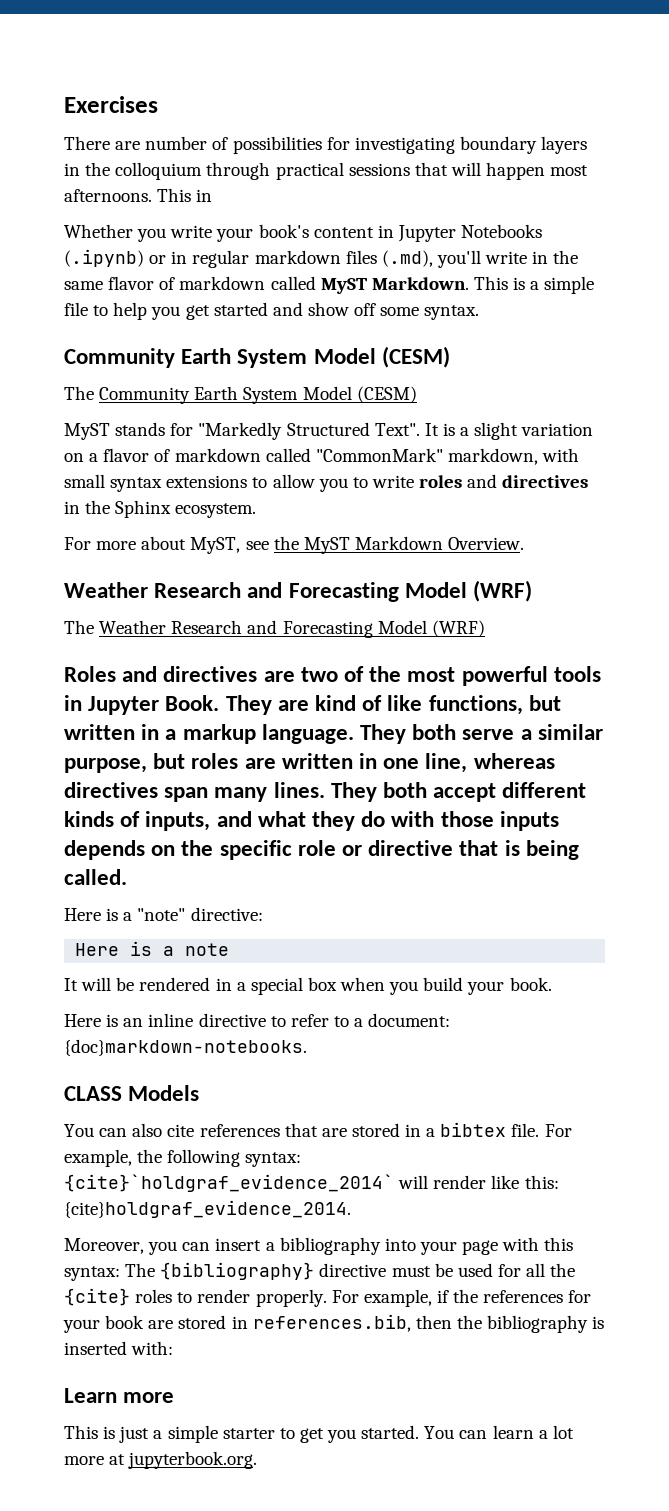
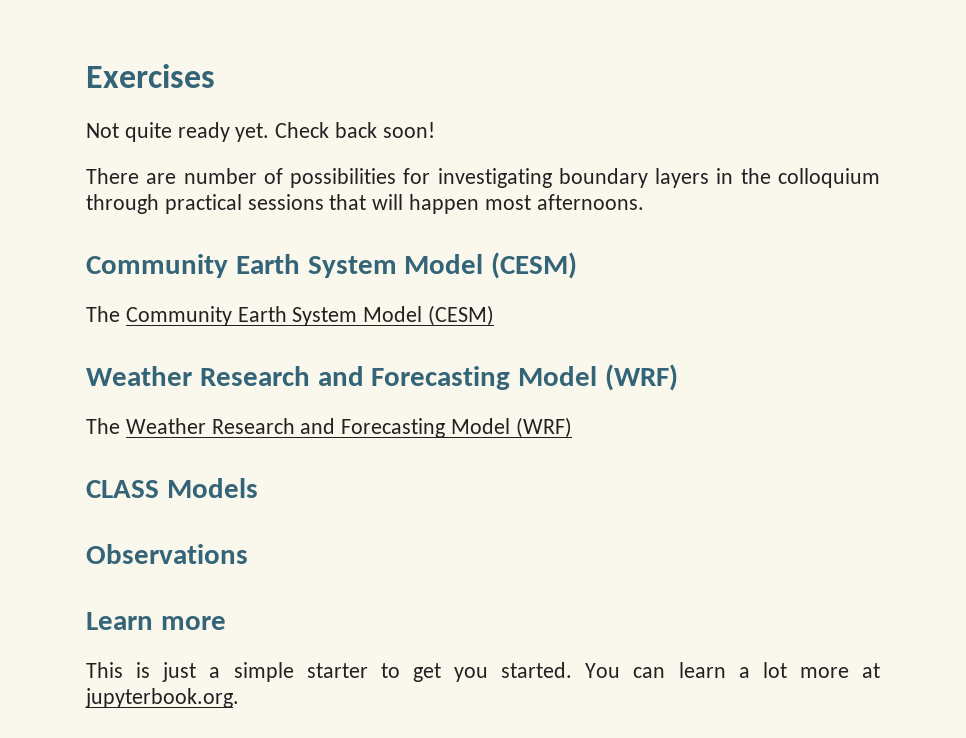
(158, 104) none -> [86,122,435,142] // Not quite ready yet. Check back soon!
[157,188,213,202] [64,224,543,242] [64,249,579,268] [64,276,595,294] [64,302,480,320] This in // Whether you write your book's content in Jupyter Notebooks (.ipynb) or in regular markdown files (.md), you'll write in the same flavor of markdown called MyST Markdown. This is a simple file to help you get started and show off some syntax. -> (644, 202) none
[64,422,594,440] [64,448,580,465] [64,474,589,492] [64,500,257,518] [64,536,525,554] // MyST stands for "Markedly Structured Text". It is a slight variation on a flavor of markdown called "CommonMark" markdown, with small syntax extensions to allow you to write roles and directives in the Sphinx ecosystem. // For more about MyST, see the MyST Markdown Overview. -> (495, 315) none
[64,666,601,686] [64,695,561,715] [64,724,603,744] [64,753,555,773] [64,782,587,802] [64,811,559,831] [64,840,579,860] [64,869,127,885] [64,907,263,921] [75,941,230,956] [64,977,552,995] [64,1013,451,1027] [64,1039,307,1056] [64,1085,200,1101] [64,1122,572,1137] [64,1149,302,1167] [64,1174,559,1192] [64,1200,351,1218] [64,1237,574,1255] [64,1262,576,1281] [64,1288,592,1307] [63,1314,605,1333] [64,1341,174,1355] Roles and directives are two of the most powerful tools in Jupyter Book. They are kind of like functions, but written in a markup language. They both serve a similar purpose, but roles are written in one line, whereas directives span many lines. They both accept different kinds of inputs, and what they do with those inputs depends on the specific role or directive that is being called. // Here is a "note" directive: // Here is a note // It will be rendered in a special box when you build your book. // Here is an inline directive to refer to a document: {doc}markdown-notebooks. // CLASS Models // You can also cite references that are stored in a bibtex file. For example, the following syntax: {cite}`holdgraf_evidence_2014` will render like this: {cite}holdgraf_evidence_2014. // Moreover, you can insert a bibliography into your page with this syntax: The {bibliography} directive must be used for all the {cite} roles to render properly. For example, if the references for your book are stored in references.bib, then the bibliography is inserted with: -> [86,478,258,498] [86,544,248,564] CLASS Models // Observations

